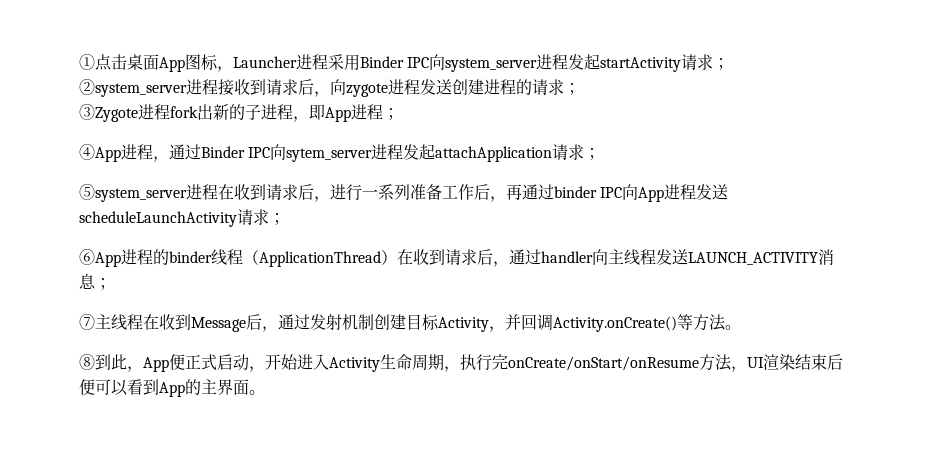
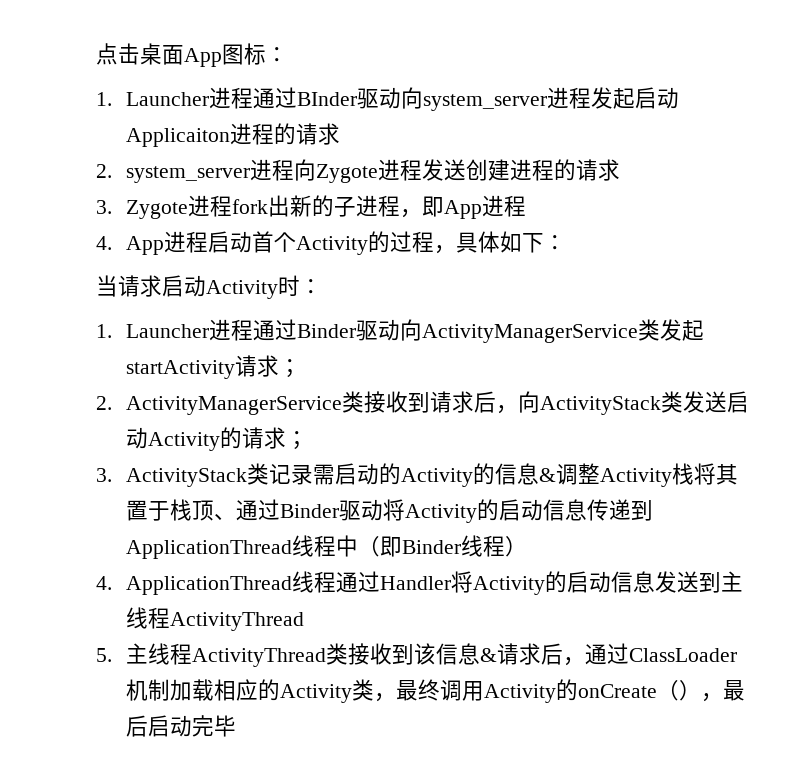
[79,54,95,70] ① -> (96, 54) none
[217,54,430,72] ，Launcher进程采用Binder IPC -> [266,47,288,62] [96,87,402,109] ： // 1. Launcher进程通过BInder驱动
[600,54,730,72] [79,79,388,97] startActivity请求； // ②system_server进程接收到请求后，向zygote -> [635,87,680,109] [126,123,341,147] [96,159,379,183] 启动Applicaiton进程的请求 // 2. system_server进程向Zygote
[564,83,580,95] [79,104,138,122] ； // ③Zygote -> [96,200,189,219] // 3. Zygote
[383,108,399,120] [79,144,601,162] [79,184,729,202] [79,209,285,227] [79,249,834,267] [79,274,111,290] [79,314,741,332] [79,354,843,372] [79,379,265,397] ； // ④App进程，通过Binder IPC向sytem_server进程发起attachApplication请求； // ⑤system_server进程在收到请求后，进行一系列准备工作后，再通过binder IPC向App进程发送scheduleLaunchActivity请求； // ⑥App进程的binder线程（ApplicationThread）在收到请求后，通过handler向主线程发送LAUNCH_ACTIVITY消息； // ⑦主线程在收到Message后，通过发射机制创建目标Activity，并回调Activity.onCreate()等方法。 // ⑧到此，App便正式启动，开始进入Activity生命周期，执行完onCreate/onStart/onResume方法，UI渲染结束后便可以看到App的主界面。 -> [96,231,567,255] [96,275,322,299] [96,319,705,343] [126,355,302,379] [96,391,750,415] [126,427,309,451] [96,463,739,487] [126,499,654,523] [126,535,528,559] [96,571,744,595] [126,607,305,631] [96,643,738,667] [126,679,746,703] [126,715,237,737] // 4. App进程启动首个Activity的过程，具体如下： // 当请求启动Activity时： // 1. Launcher进程通过Binder驱动向ActivityManagerService类发起startActivity请求； // 2. ActivityManagerService类接收到请求后，向ActivityStack类发送启动Activity的请求； // 3. ActivityStack类记录需启动的Activity的信息&调整Activity栈将其置于栈顶、通过Binder驱动将Activity的启动信息传递到ApplicationThread线程中（即Binder线程） // 4. ApplicationThread线程通过Handler将Activity的启动信息发送到主线程ActivityThread // 5.主线程ActivityThread类接收到该信息&请求后，通过ClassLoader机制加载相应的Activity类，最终调用Activity的onCreate（），最后启动完毕

